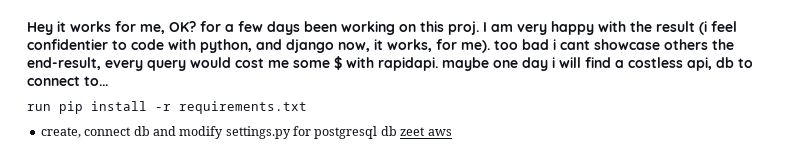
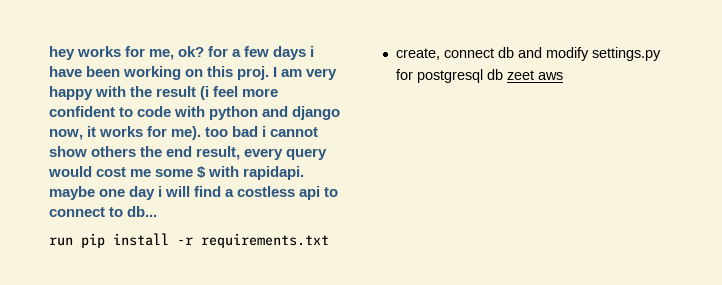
[27,21,66,35] Hey it -> [49,46,75,60] hey
[169,21,196,32] OK? -> [178,46,205,57] ok?
(300, 28) none -> [310,46,315,57] [49,66,82,77] i have
[27,39,108,50] confidentier -> [242,88,279,97] [49,106,115,117] more confident
[200,39,252,53] python, -> [209,106,259,120] python
[387,39,432,52] works, -> [99,126,144,137] works
[560,39,734,50] [27,57,101,70] cant showcase others the end-result, -> [270,127,319,137] [49,146,241,160] cannot show others the end result,
[687,57,753,71] [27,76,108,86] api, db to connect to... -> [299,186,339,200] [49,206,158,217] api to connect to db...

